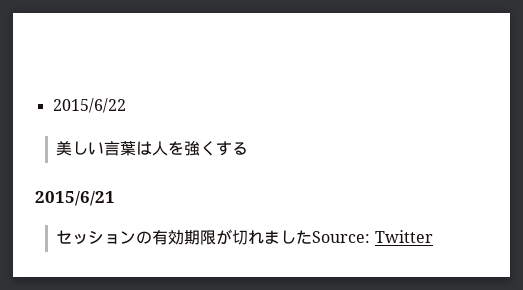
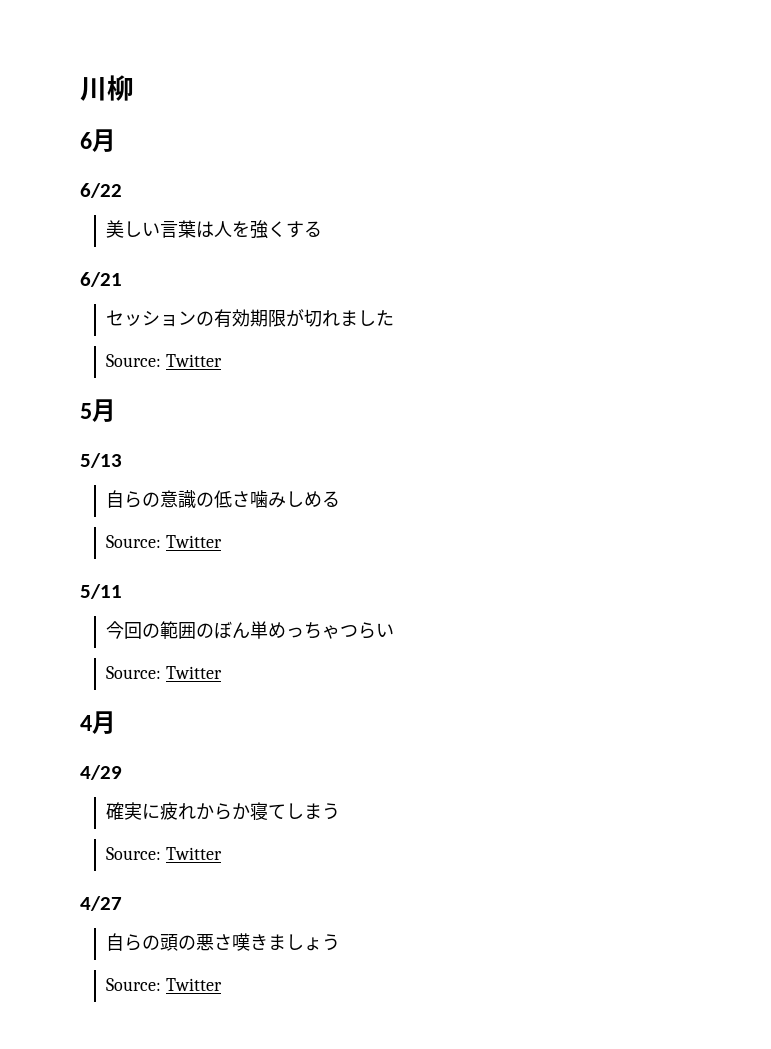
[52,98,126,113] 2015/6/22 -> [80,75,134,101] [80,129,116,152] [80,183,122,198] 川柳 // 6月 // 6/22
[35,191,115,206] 2015/6/21 -> [80,272,122,287] 6/21
[312,230,433,243] Source: Twitter -> [106,354,223,367] [80,399,116,422] [80,453,122,468] [106,490,341,509] [106,535,223,548] [80,584,122,599] [106,621,395,639] [106,666,223,679] [80,711,116,734] [80,765,122,780] [106,802,341,820] [106,847,223,860] [80,896,122,911] [106,933,341,951] [106,978,223,991] // Source: Twitter // 5月 // 5/13 // 自らの意識の低さ噛みしめる // Source: Twitter // 5/11 // 今回の範囲のぼん単めっちゃつらい // Source: Twitter // 4月 // 4/29 // 確実に疲れからか寝てしまう // Source: Twitter // 4/27 // 自らの頭の悪さ嘆きましょう // Source: Twitter

